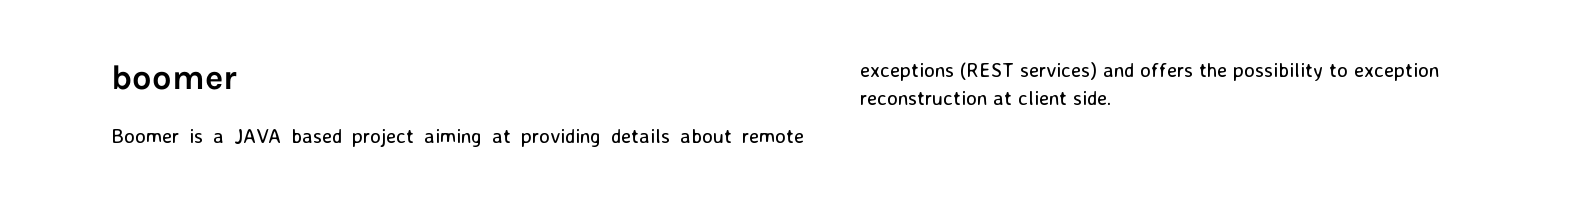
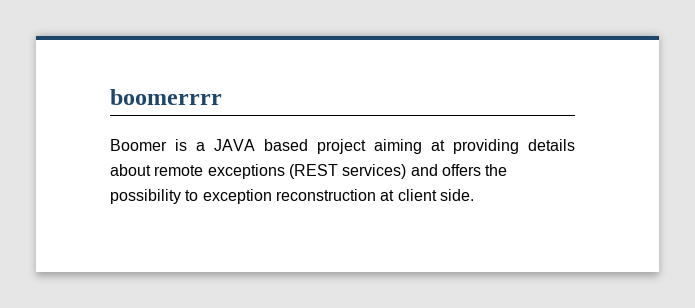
[111,65,237,90] boomer -> [110,89,222,105] boomerrrr

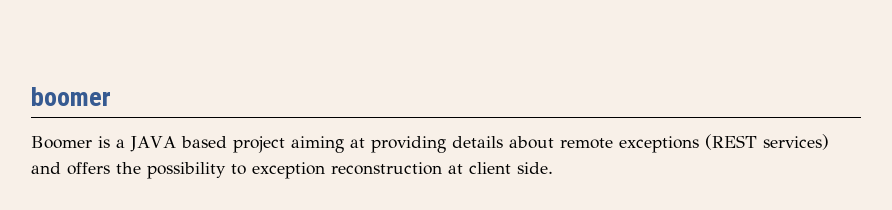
[110,89,222,105] boomerrrr -> [31,87,111,106] boomer

